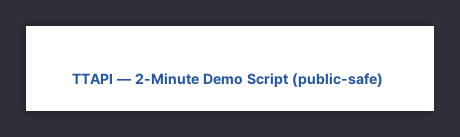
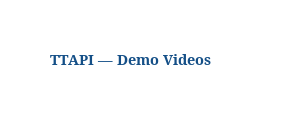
[134,73,383,87] 2‑Minute Demo Script (public-safe) -> [117,54,211,65] Demo Videos

